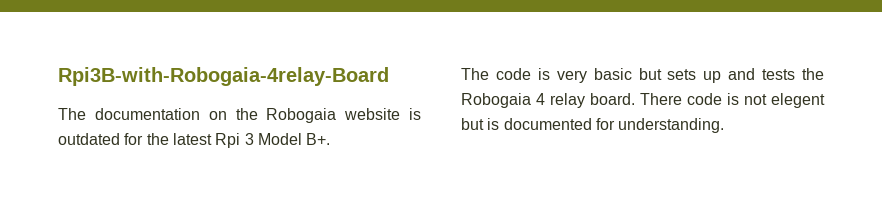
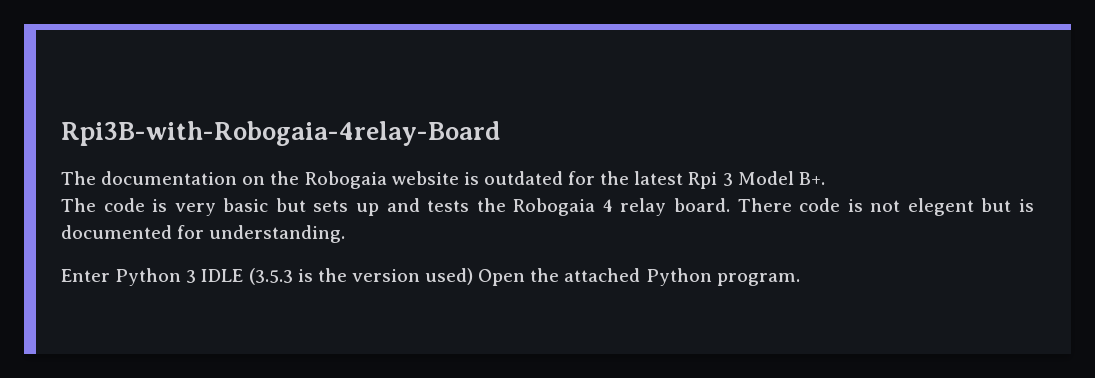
(725, 125) none -> [61,268,800,286] // Enter Python 3 IDLE (3.5.3 is the version used) Open the attached Python program.

